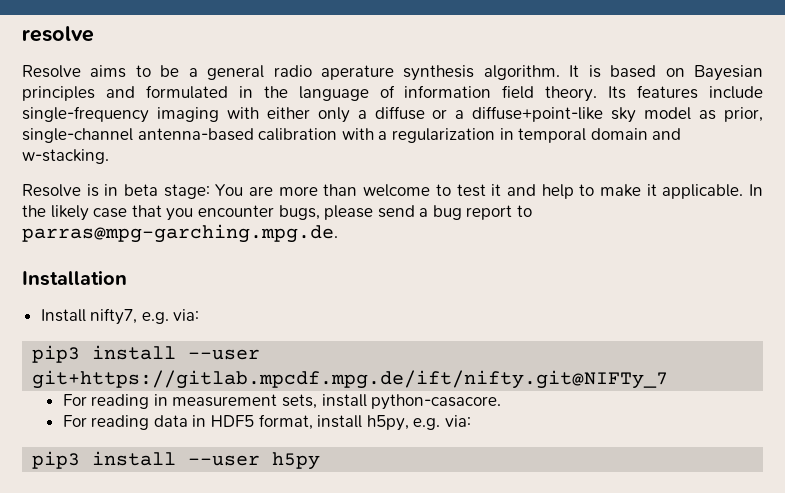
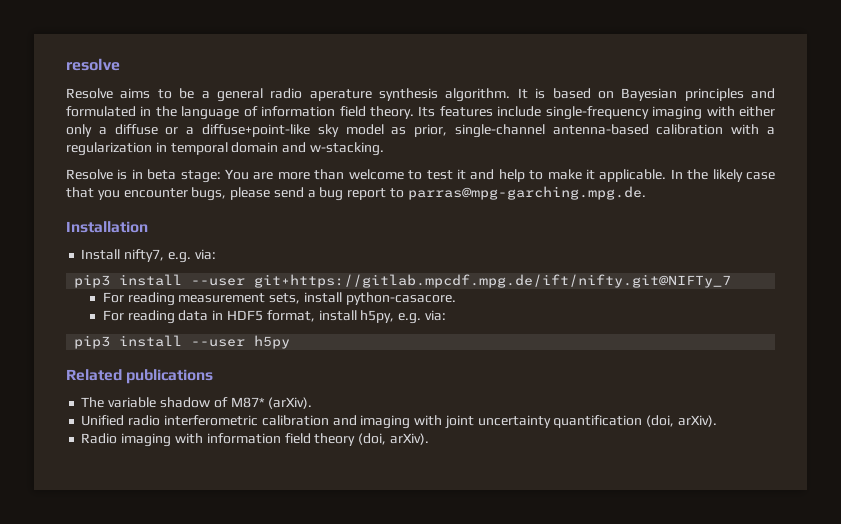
[153,394,168,406] in -> (175, 299) none
(321, 461) none -> [66,369,214,384] [81,397,313,409] [81,415,717,429] [81,433,429,447] // Related publications // The variable shadow of M87* (arXiv). // Unified radio interferometric calibration and imaging with joint uncertainty quantification (doi, arXiv). // Radio imaging with information field theory (doi, arXiv).

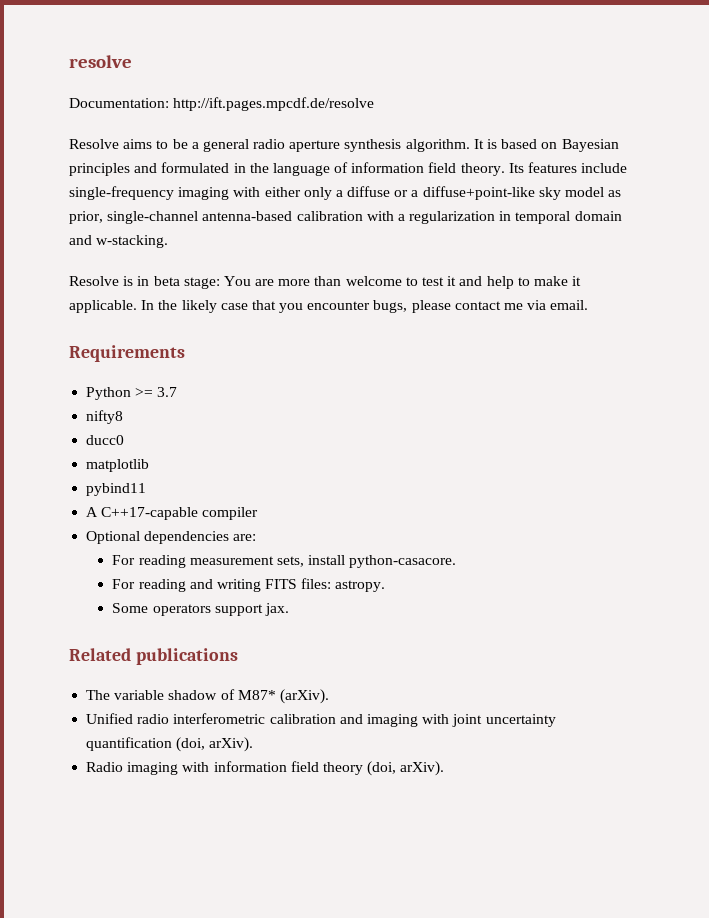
(120, 64) none -> [69,97,375,111] // Documentation: http://ift.pages.mpcdf.de/resolve
[309,89,372,101] aperature -> [289,140,341,152] aperture
[273,186,646,201] [66,221,148,233] [81,249,216,263] [74,274,732,288] send a bug report to parras@mpg-garching.mpg.de. // Installation // Install nifty7, e.g. via: // pip3 install --user git+https://gitlab.mpcdf.mpg.de/ift/nifty.git@NIFTy_7 -> [454,300,589,310] [69,345,185,362] [86,387,178,400] [86,410,124,424] [86,435,125,445] [86,459,150,472] [86,483,147,496] [86,507,259,520] [86,531,257,544] contact me via email. // Requirements // Python >= 3.7 // nifty8 // ducc0 // matplotlib // pybind11 // A C++17-capable compiler // Optional dependencies are:
[178,310,446,324] [74,335,291,349] data in HDF5 format, install h5py, e.g. via: // pip3 install --user h5py -> [189,578,386,592] [112,603,289,616] and writing FITS files: astropy. // Some operators support jax.

